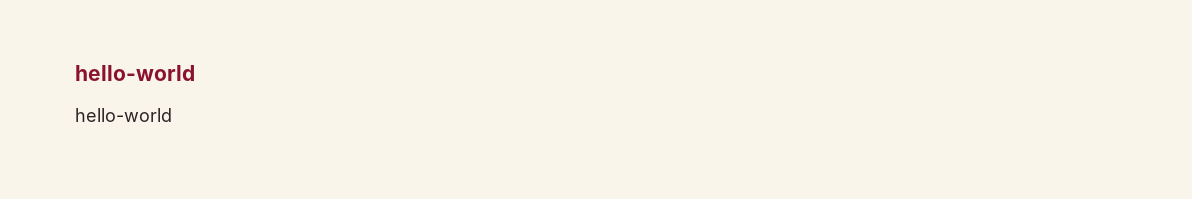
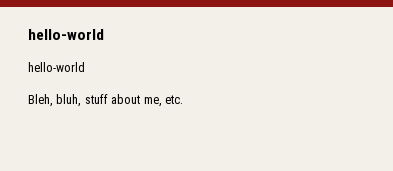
(172, 115) none -> [28,94,183,107] // Bleh, bluh, stuff about me, etc.

